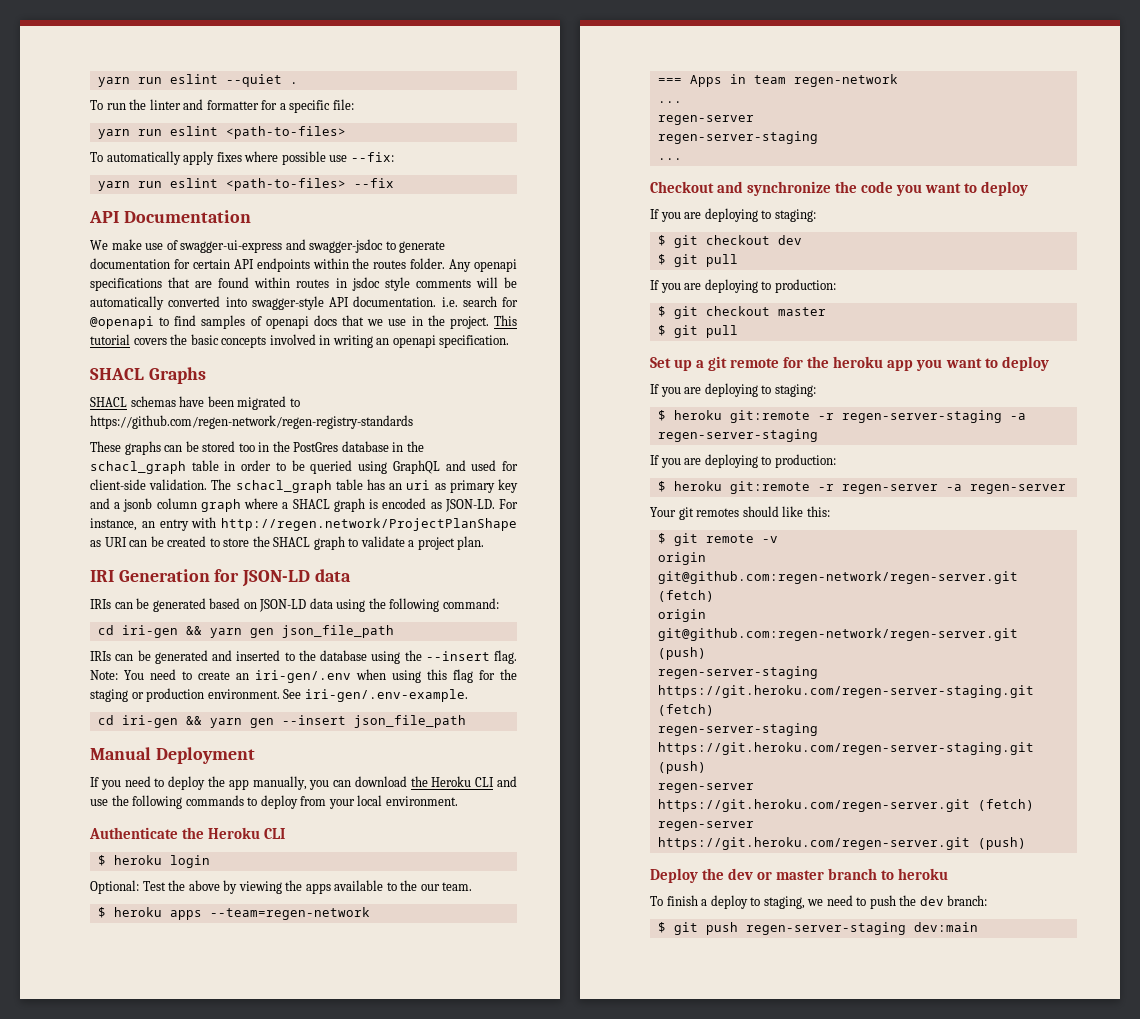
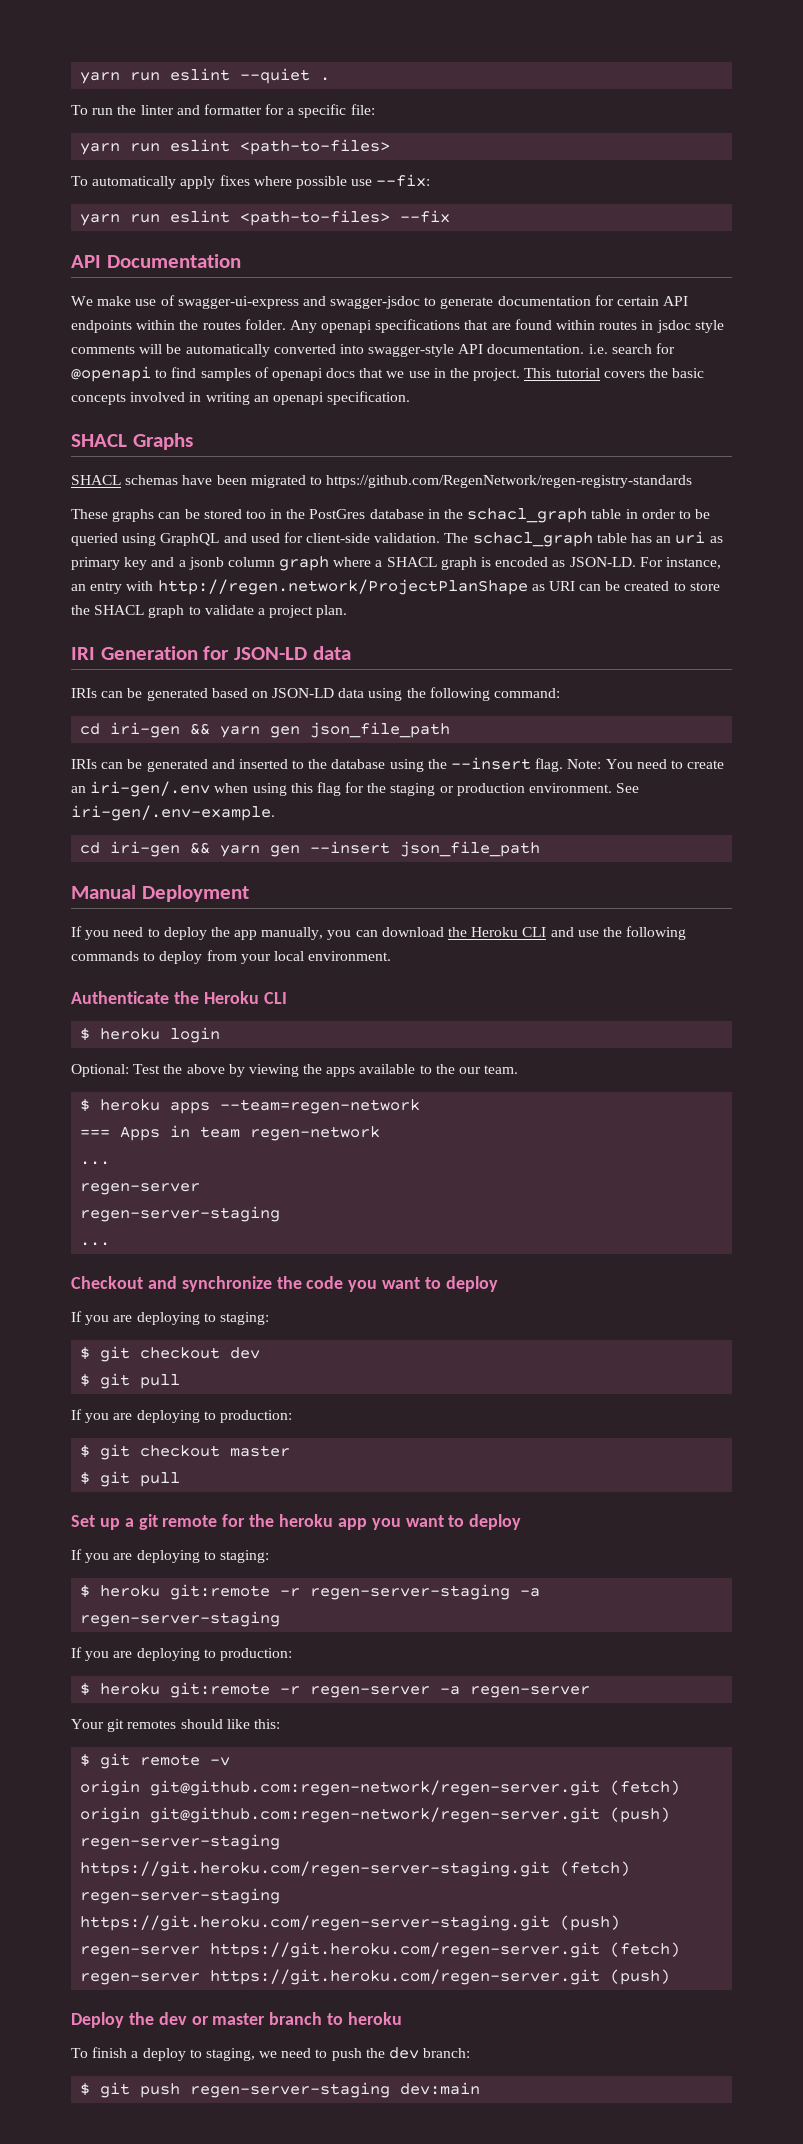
[90,415,413,429] https://github.com/regen-network/regen-registry-standards -> [326,475,693,488] https://github.com/RegenNetwork/regen-registry-standards

